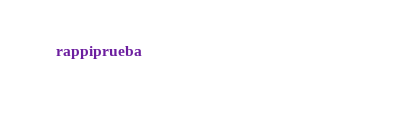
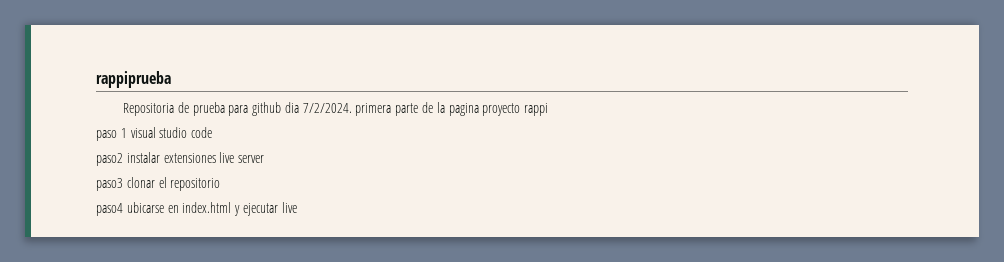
(142, 52) none -> [122,102,549,116] [96,127,213,141] [96,152,265,166] [96,177,221,191] [96,202,297,216] // Repositoria de prueba para github dia 7/2/2024. primera parte de la pagina proyecto rappi // paso 1 visual studio code // paso2 instalar extensiones live server // paso3 clonar el repositorio // paso4 ubicarse en index.html y ejecutar live

